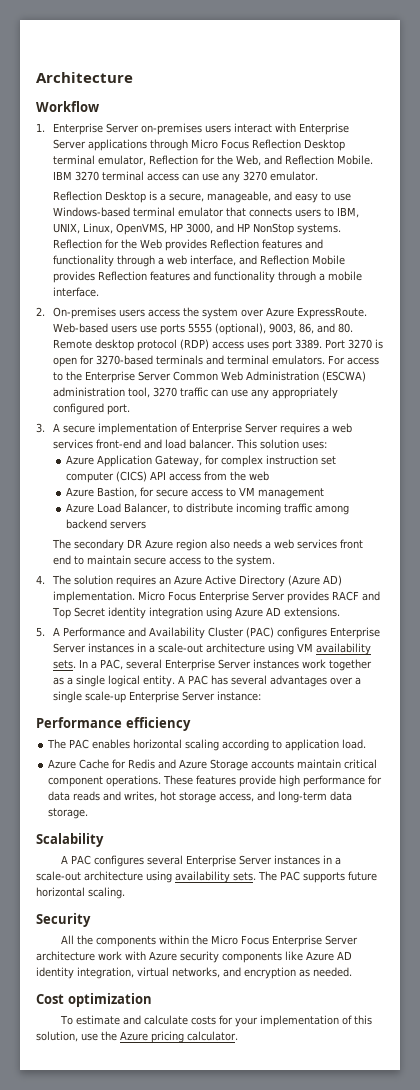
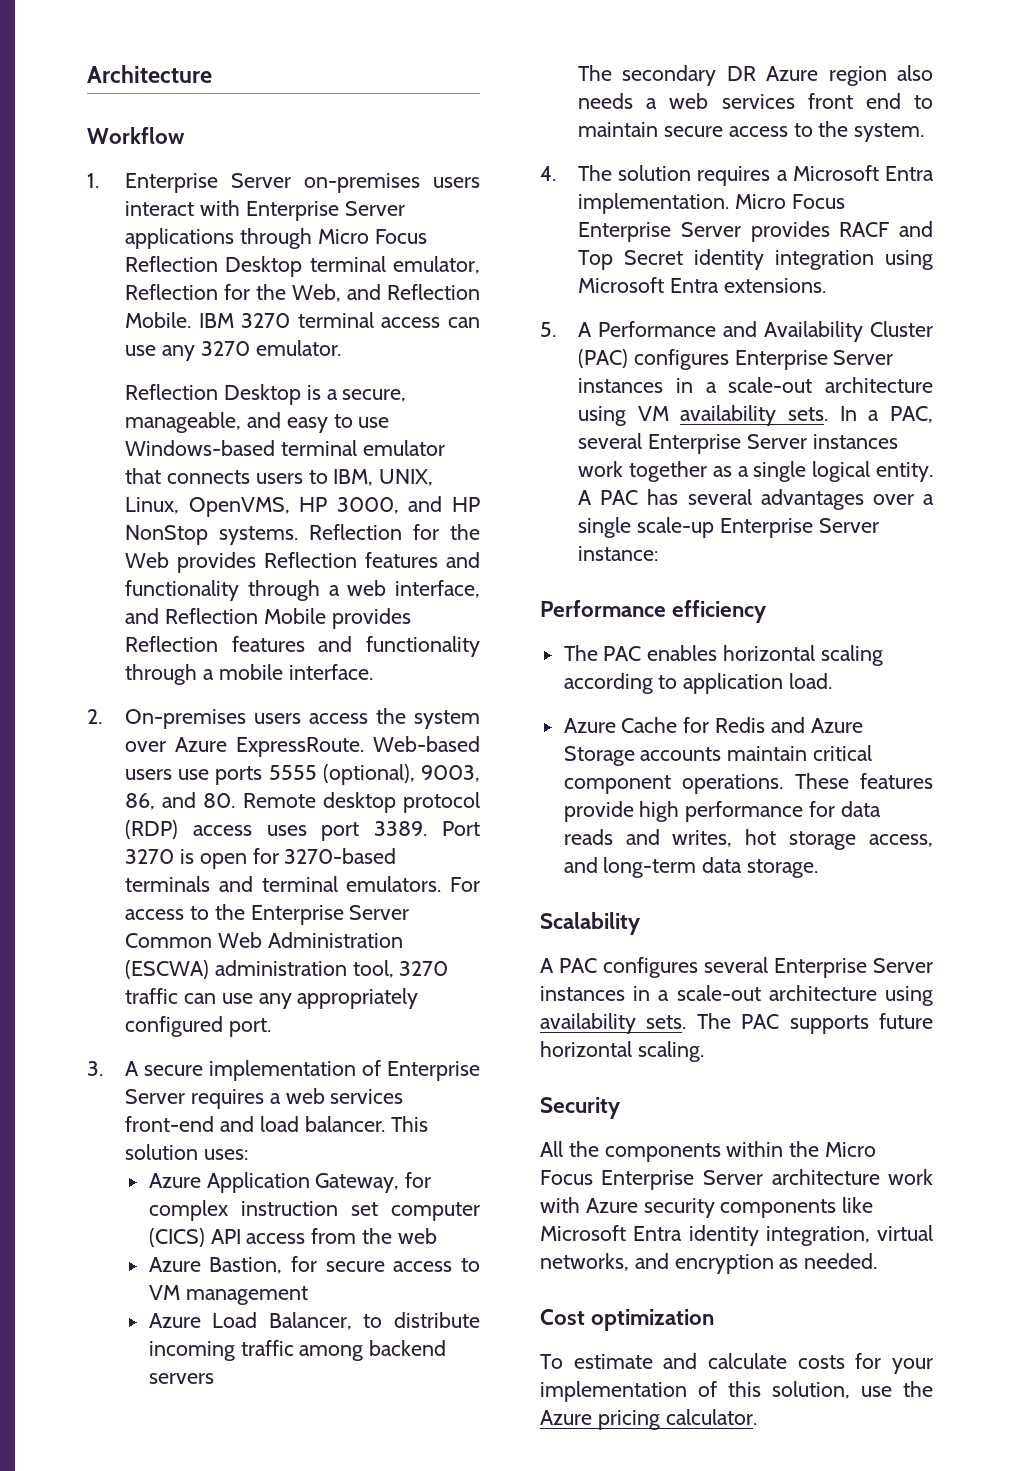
[159,575,343,587] an Azure Active Directory (Azure AD) -> [776,165,934,181] a Microsoft Entra
[235,607,282,617] Azure AD -> [578,277,719,293] Microsoft Entra
[306,951,352,961] Azure AD -> [540,1225,683,1241] Microsoft Entra

